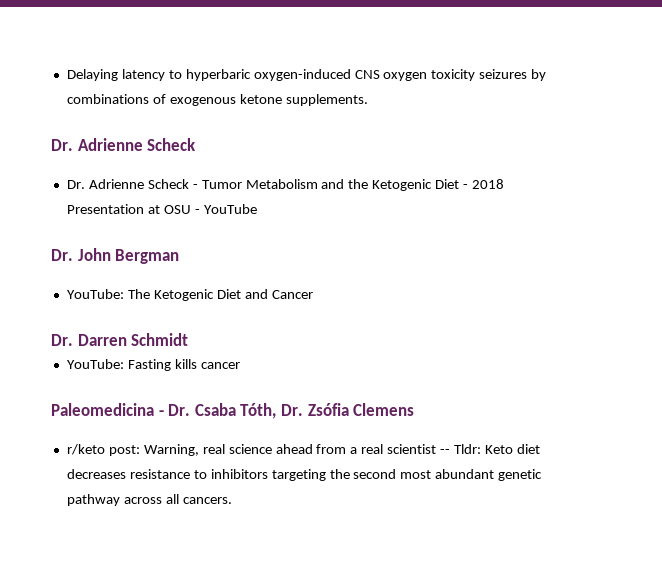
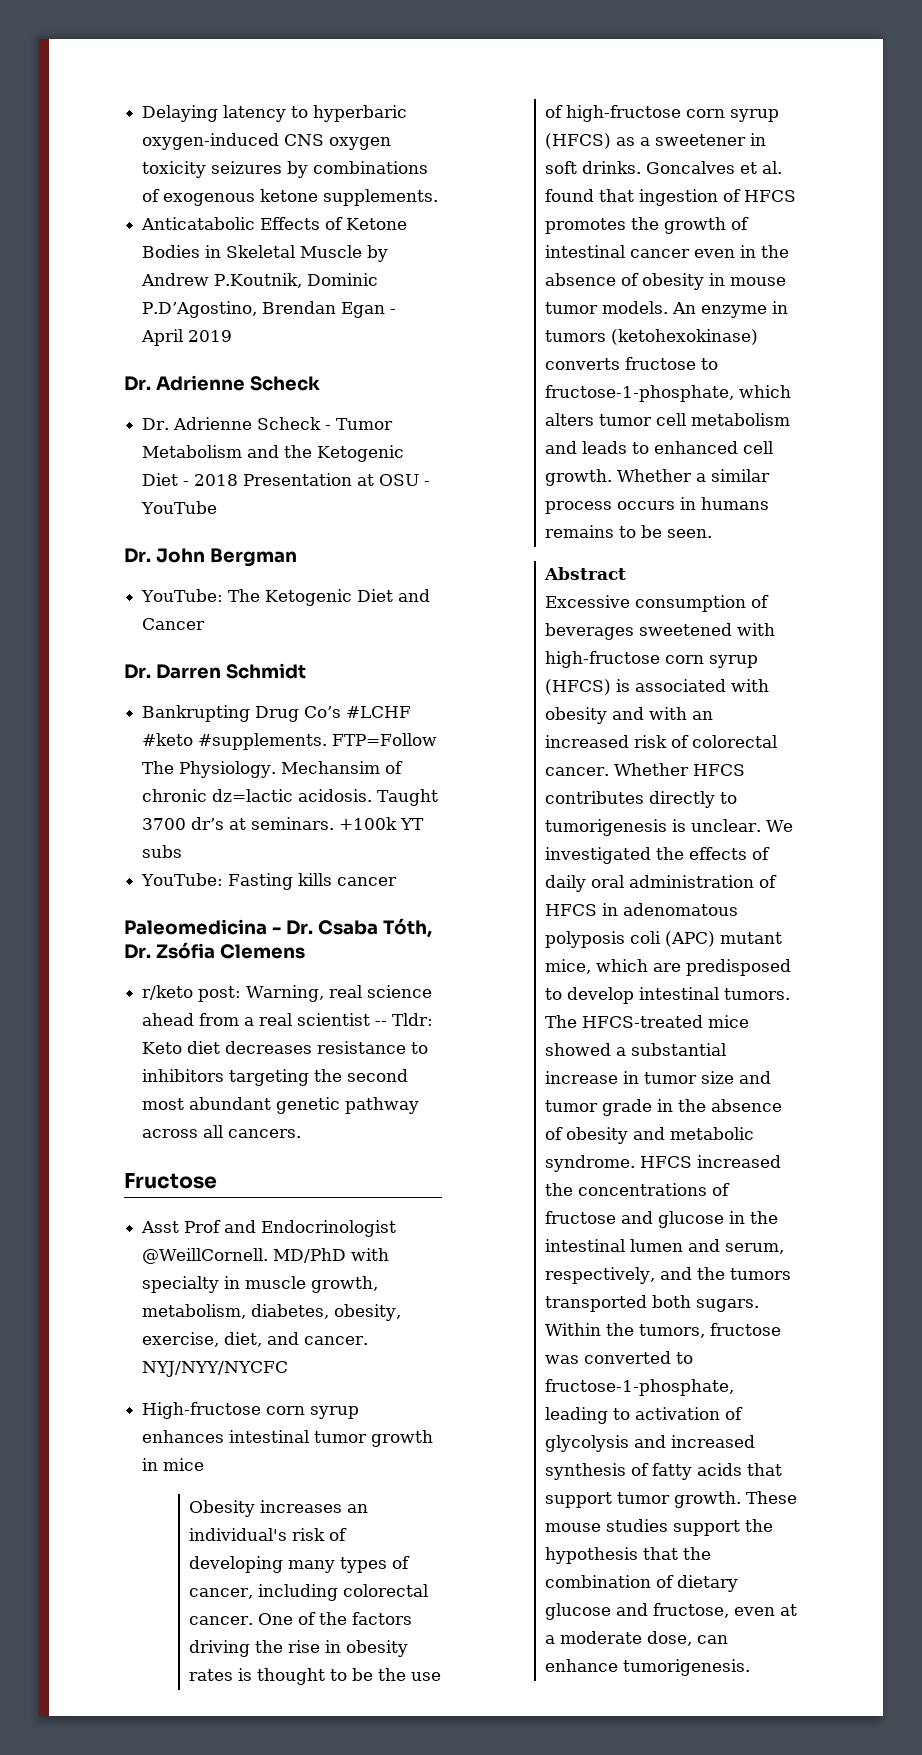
(368, 100) none -> [141,217,408,230] [142,245,389,262] [141,273,379,288] [142,301,397,318] [141,329,233,346] // Anticatabolic Effects of Ketone Bodies in Skeletal Muscle by Andrew P.Koutnik, Dominic P.D’Agostino, Brendan Egan - April 2019
(189, 339) none -> [142,705,412,722] [142,733,438,750] [142,761,404,778] [142,789,439,806] [142,817,425,830] [142,845,183,858] // Bankrupting Drug Co’s #LCHF #keto #supplements. FTP=Follow The Physiology. Mechansim of chronic dz=lactic acidosis. Taught 3700 dr’s at seminars. +100k YT subs
(232, 500) none -> [124,1173,217,1189] [141,1220,397,1237] [142,1248,390,1264] [142,1276,379,1293] [142,1304,402,1321] [142,1332,369,1347] [142,1361,289,1377] [142,1402,360,1419] [142,1430,434,1447] [142,1458,205,1471] [189,1500,369,1517] [189,1528,348,1541] [189,1556,411,1573] [189,1584,429,1601] [189,1612,413,1625] [189,1640,409,1657] [189,1668,442,1685] [545,105,780,122] [545,133,767,149] [545,161,783,174] [545,189,797,206] [545,217,750,234] [545,245,790,258] [545,273,787,290] [545,301,789,318] [545,329,759,345] [545,357,719,370] [545,385,792,402] [545,413,791,426] [545,441,774,454] [545,469,771,486] [545,497,770,514] [545,525,713,538] [544,567,627,580] [545,595,770,612] [545,623,776,640] [545,651,759,668] [545,679,770,695] [545,707,714,724] [545,735,778,748] [545,763,746,776] [545,791,738,808] [545,819,794,836] [545,847,771,864] [545,875,778,892] [545,903,739,916] [545,931,783,948] [545,959,792,976] [545,987,791,1004] [545,1015,750,1028] [545,1043,727,1056] [545,1071,772,1084] [545,1099,783,1116] [545,1127,755,1144] [545,1155,782,1172] [545,1183,731,1196] [545,1211,779,1228] [545,1239,785,1254] [545,1267,792,1284] [545,1295,760,1312] [545,1323,782,1338] [545,1351,694,1364] [545,1379,735,1396] [545,1407,744,1424] [545,1435,756,1452] [545,1463,783,1480] [545,1491,798,1508] [545,1519,774,1536] [545,1547,712,1564] [545,1575,739,1592] [545,1603,798,1620] [545,1631,729,1646] [545,1659,751,1676] // Fructose // Asst Prof and Endocrinologist @WeillCornell. MD/PhD with specialty in muscle growth, metabolism, diabetes, obesity, exercise, diet, and cancer. NYJ/NYY/NYCFC // High-fructose corn syrup enhances intestinal tumor growth in mice // Obesity increases an individual's risk of developing many types of cancer, including colorectal cancer. One of the factors driving the rise in obesity rates is thought to be the use of high-fructose corn syrup (HFCS) as a sweetener in soft drinks. Goncalves et al. found that ingestion of HFCS promotes the growth of intestinal cancer even in the absence of obesity in mouse tumor models. An enzyme in tumors (ketohexokinase) converts fructose to fructose-1-phosphate, which alters tumor cell metabolism and leads to enhanced cell growth. Whether a similar process occurs in humans remains to be seen. // Abstract // Excessive consumption of beverages sweetened with high-fructose corn syrup (HFCS) is associated with obesity and with an increased risk of colorectal cancer. Whether HFCS contributes directly to tumorigenesis is unclear. We investigated the effects of daily oral administration of HFCS in adenomatous polyposis coli (APC) mutant mice, which are predisposed to develop intestinal tumors. The HFCS-treated mice showed a substantial increase in tumor size and tumor grade in the absence of obesity and metabolic syndrome. HFCS increased the concentrations of fructose and glucose in the intestinal lumen and serum, respectively, and the tumors transported both sugars. Within the tumors, fructose was converted to fructose-1-phosphate, leading to activation of glycolysis and increased synthesis of fatty acids that support tumor growth. These mouse studies support the hypothesis that the combination of dietary glucose and fructose, even at a moderate dose, can enhance tumorigenesis.

